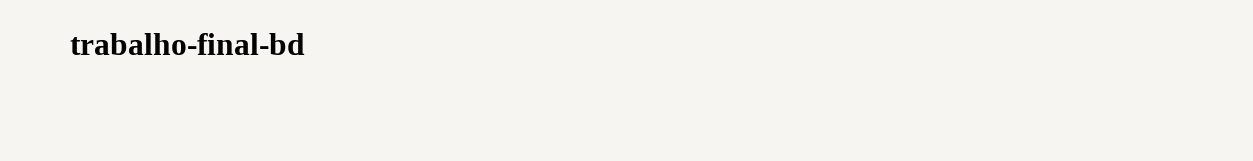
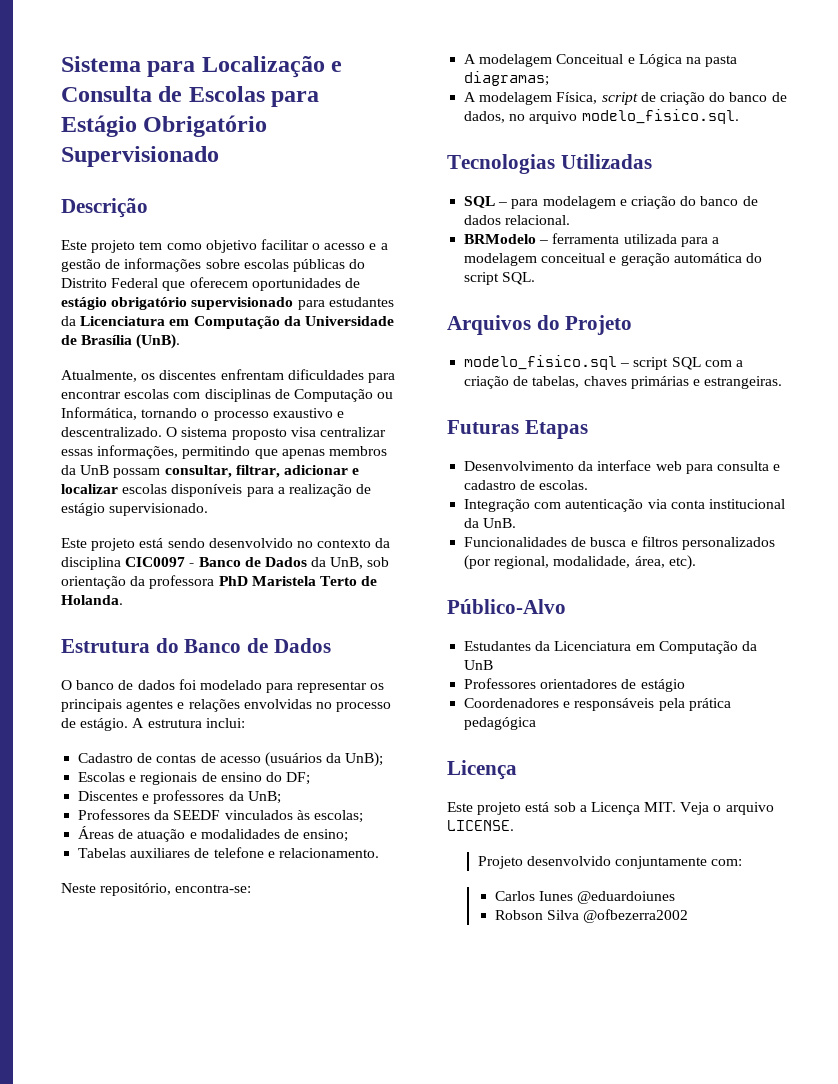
[70,33,305,55] trabalho-final-bd -> [61,56,343,78] [61,86,320,107] [61,115,268,137] [61,146,219,167] [61,198,148,218] [61,239,388,253] [61,258,366,272] [61,277,360,291] [61,297,394,310] [61,316,394,329] [61,334,181,349] [61,369,395,383] [61,389,394,402] [61,407,344,421] [61,427,386,440] [61,445,387,459] [61,465,360,478] [61,484,372,497] [61,503,209,516] [61,538,391,551] [61,557,390,570] [61,575,378,589] [61,595,123,605] [61,638,331,653] [61,679,385,693] [61,699,392,712] [61,718,245,731] [78,752,384,767] [78,772,311,785] [78,790,281,804] [78,809,363,823] [78,826,349,842] [78,847,379,858] [61,883,252,896] [464,54,738,67] [464,71,550,86] [464,92,787,105] [464,109,739,124] [447,154,652,174] [464,196,758,209] [464,215,571,225] [464,233,719,247] [464,253,762,266] [464,272,536,285] [447,315,633,335] [464,355,743,370] [464,376,783,389] [447,420,588,439] [464,460,781,474] [464,480,589,490] [464,499,785,512] [464,518,517,528] [464,536,775,550] [464,555,696,570] [447,599,566,614] [464,641,757,654] [464,660,494,670] [464,678,685,692] [464,698,731,711] [464,717,537,730] [447,760,517,780] [447,802,774,815] [447,820,514,831] [477,856,743,869] [494,891,676,904] [494,909,689,923] Sistema para Localização e Consulta de Escolas para Estágio Obrigatório Supervisionado // Descrição // Este projeto tem como objetivo facilitar o acesso e a gestão de informações sobre escolas públicas do Distrito Federal que oferecem oportunidades de estágio obrigatório supervisionado para estudantes da Licenciatura em Computação da Universidade de Brasília (UnB). // Atualmente, os discentes enfrentam dificuldades para encontrar escolas com disciplinas de Computação ou Informática, tornando o processo exaustivo e descentralizado. O sistema proposto visa centralizar essas informações, permitindo que apenas membros da UnB possam consultar, filtrar, adicionar e localizar escolas disponíveis para a realização de estágio supervisionado. // Este projeto está sendo desenvolvido no contexto da disciplina CIC0097 - Banco de Dados da UnB, sob orientação da professora PhD Maristela Terto de Holanda. // Estrutura do Banco de Dados // O banco de dados foi modelado para representar os principais agentes e relações envolvidas no processo de estágio. A estrutura inclui: // Cadastro de contas de acesso (usuários da UnB); // Escolas e regionais de ensino do DF; // Discentes e professores da UnB; // Professores da SEEDF vinculados às escolas; // Áreas de atuação e modalidades de ensino; // Tabelas auxiliares de telefone e relacionamento. // Neste repositório, encontra-se: // A modelagem Conceitual e Lógica na pasta diagramas; // A modelagem Física, script de criação do banco de dados, no arquivo modelo_fisico.sql. // Tecnologias Utilizadas // SQL – para modelagem e criação do banco de dados relacional. // BRModelo – ferramenta utilizada para a modelagem conceitual e geração automática do script SQL. // Arquivos do Projeto // modelo_fisico.sql – script SQL com a criação de tabelas, chaves primárias e estrangeiras. // Futuras Etapas // Desenvolvimento da interface web para consulta e cadastro de escolas. // Integração com autenticação via conta institucional da UnB. // Funcionalidades de busca e filtros personalizados (por regional, modalidade, área, etc). // Público-Alvo // Estudantes da Licenciatura em Computação da UnB // Professores orientadores de estágio // Coordenadores e responsáveis pela prática pedagógica // Licença // Este projeto está sob a Licença MIT. Veja o arquivo LICENSE. // Projeto desenvolvido conjuntamente com: // Carlos Iunes @eduardoiunes // Robson Silva @ofbezerra2002

